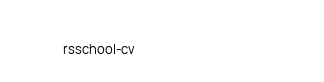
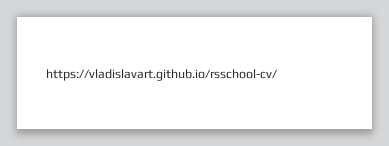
[63,44,135,54] rsschool-cv -> [46,69,278,81] https://vladislavart.github.io/rsschool-cv/

